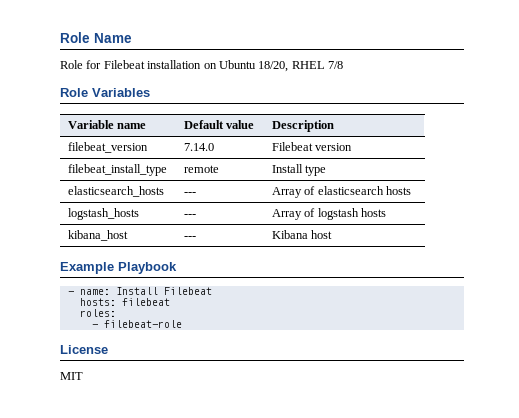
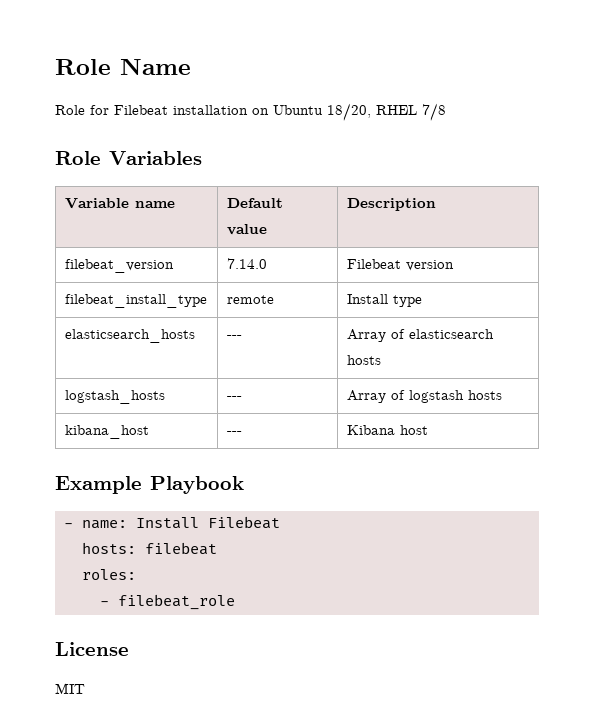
[103,320,182,328] filebeat-role -> [118,594,235,610] filebeat_role

